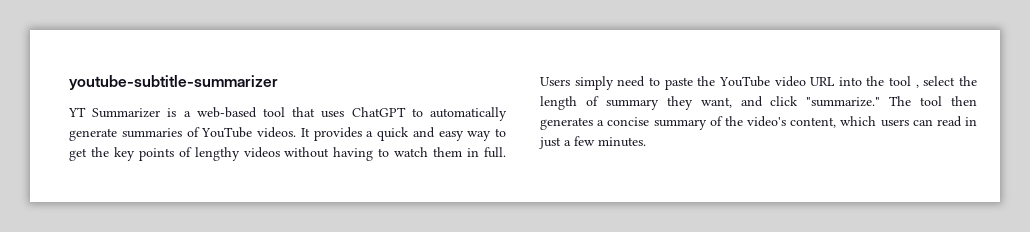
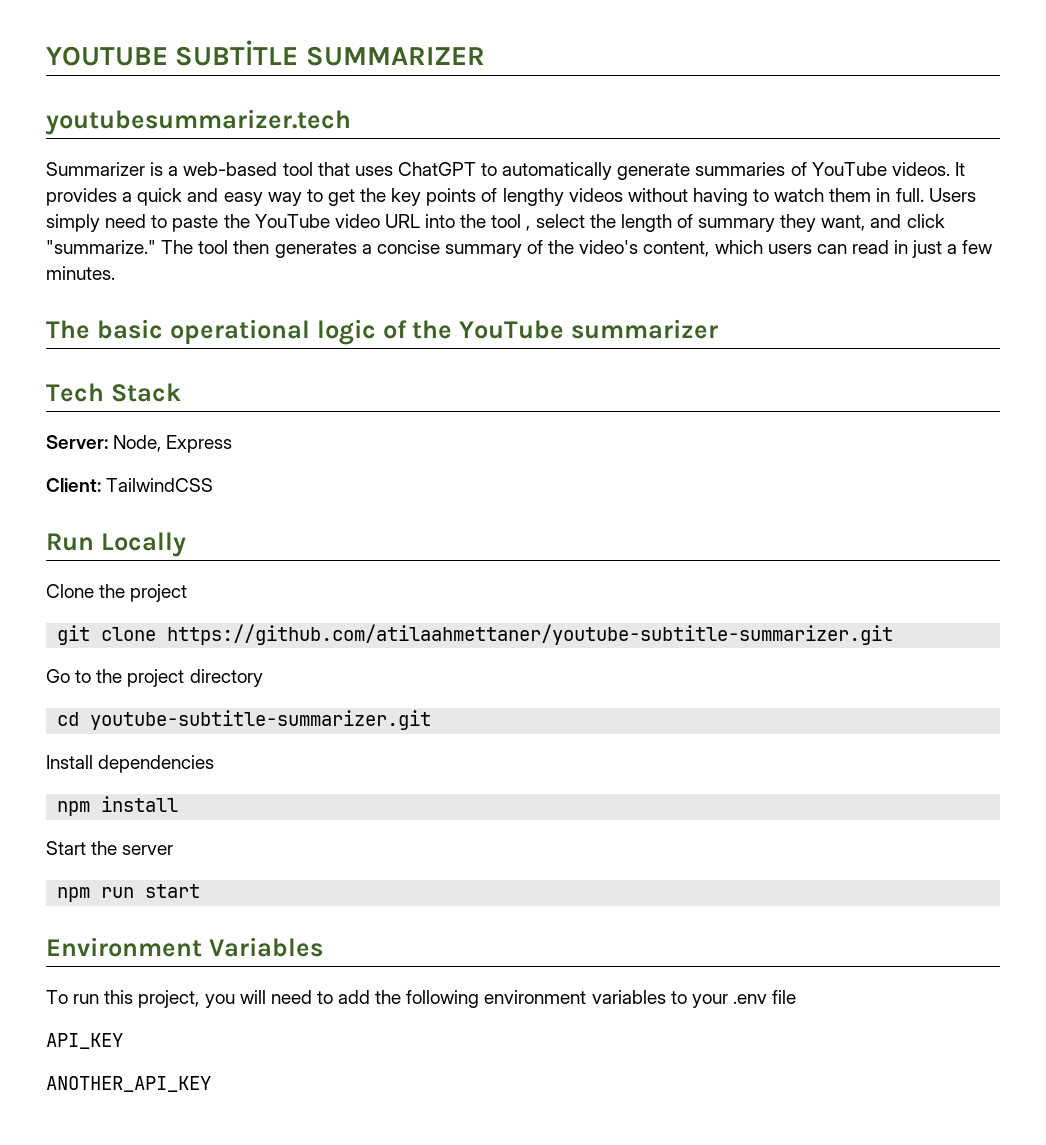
[69,75,278,90] [68,107,86,117] youtube-subtitle-summarizer // YT -> [46,40,485,66] [46,109,351,135] YOUTUBE SUBTİTLE SUMMARIZER // youtubesummarizer.tech //
(646, 142) none -> [46,319,719,345] [46,383,181,402] [46,435,233,453] [46,478,214,492] [46,532,186,557] [46,584,188,602] [57,624,894,645] [46,669,263,687] [57,710,432,730] [46,755,215,773] [57,796,179,816] [46,841,174,855] [57,884,201,902] [46,937,323,957] [46,990,797,1008] [46,1033,123,1049] [46,1076,211,1092] // The basic operational logic of the YouTube summarizer // Tech Stack // Server: Node, Express // Client: TailwindCSS // Run Locally // Clone the project // git clone https://github.com/atilaahmettaner/youtube-subtitle-summarizer.git // Go to the project directory // cd youtube-subtitle-summarizer.git // Install dependencies // npm install // Start the server // npm run start // Environment Variables // To run this project, you will need to add the following environment variables to your .env file // API_KEY // ANOTHER_API_KEY

